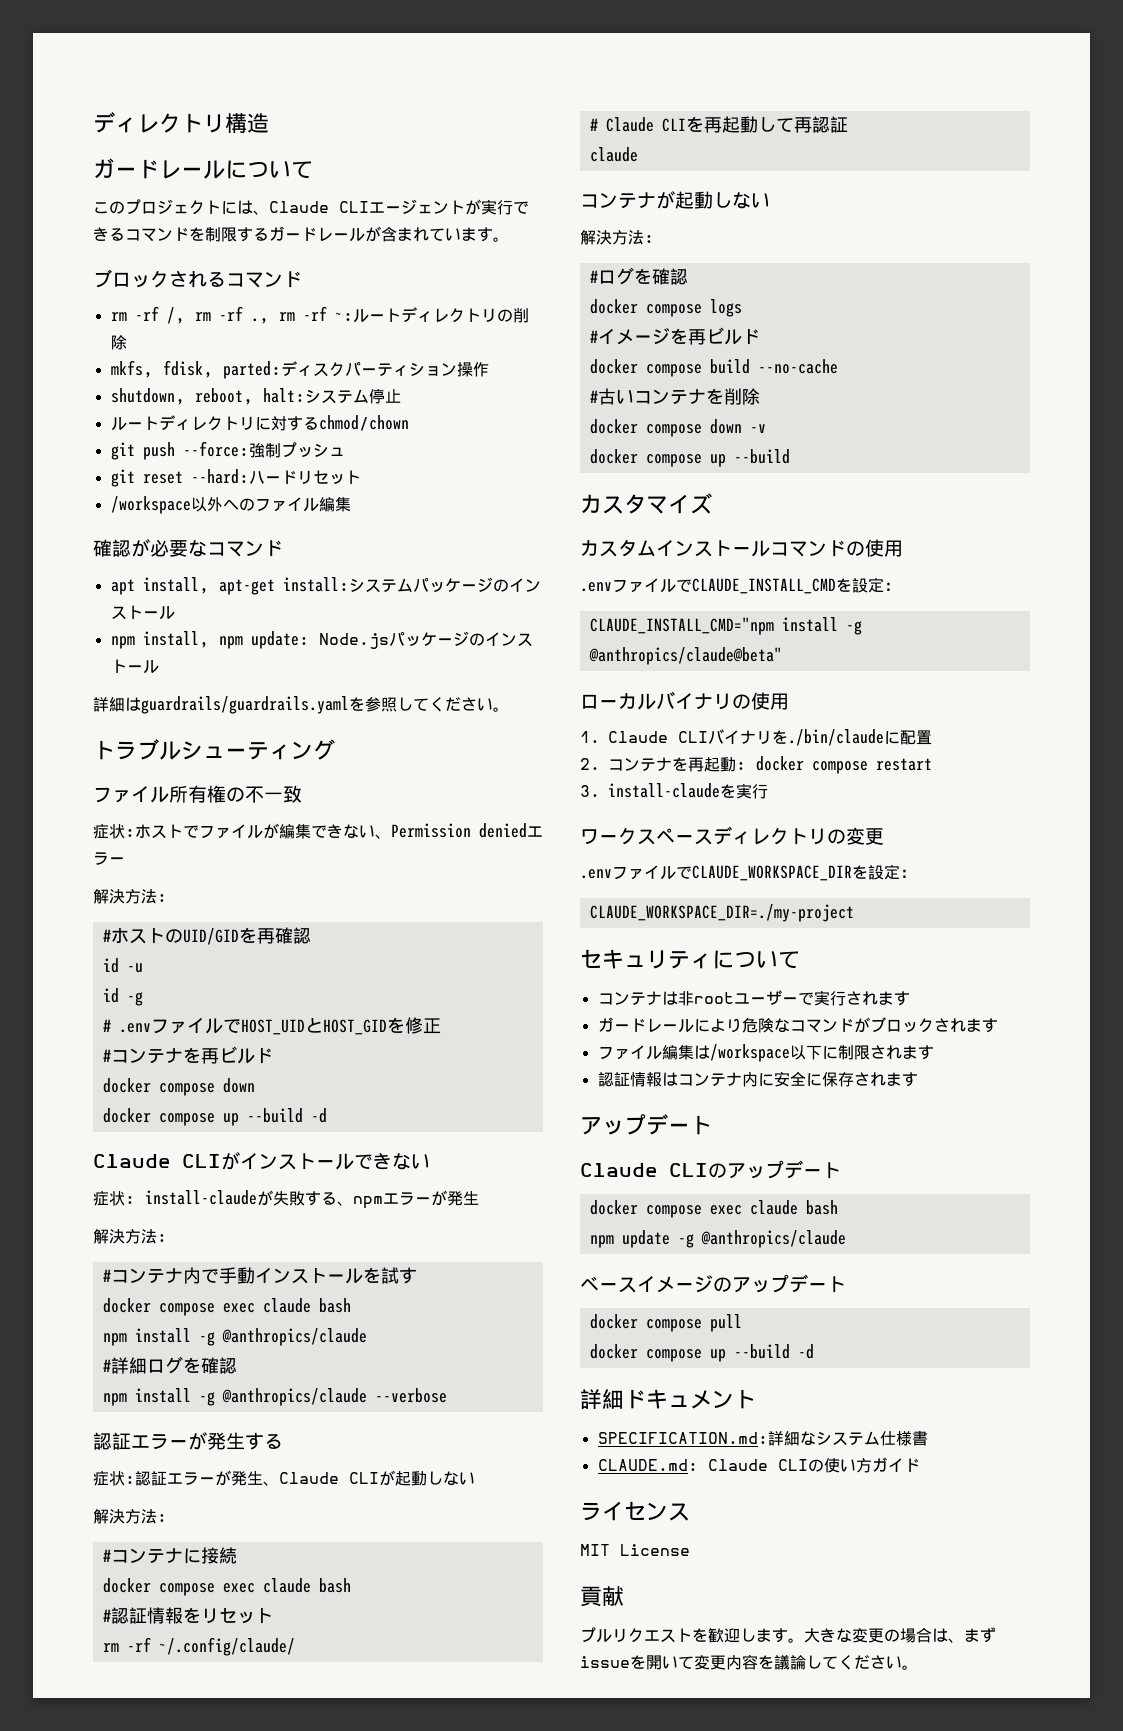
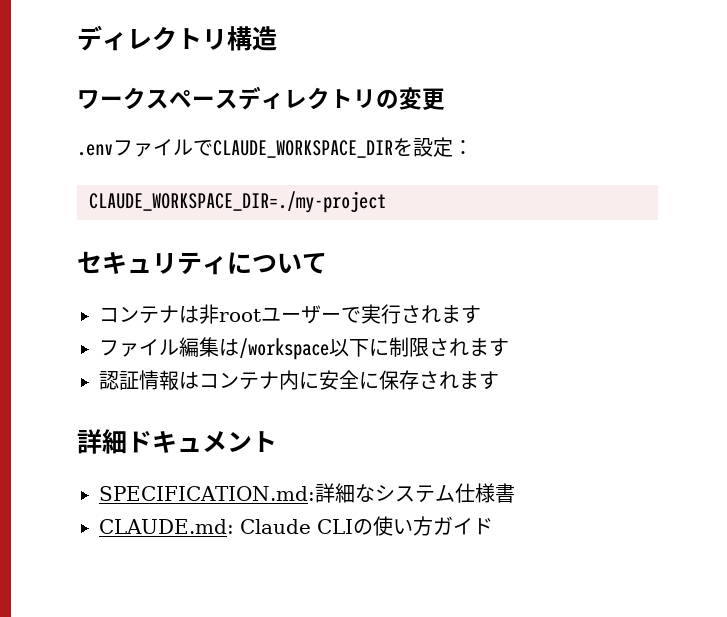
[93,158,313,179] [93,199,529,215] [93,226,509,242] [93,269,302,288] [110,306,529,324] [110,335,127,350] [110,360,489,379] [110,388,401,405] [110,415,409,431] [110,441,345,460] [110,469,361,487] [110,496,351,514] [93,539,283,557] [110,577,541,595] [110,605,175,620] [110,631,533,649] [110,659,159,674] [93,696,509,714] [93,739,335,760] [93,785,302,803] [93,823,543,839] [93,852,125,865] [93,889,167,904] [102,927,311,945] [102,958,143,973] [102,988,143,1006] [102,1017,441,1035] [102,1046,273,1064] [102,1078,255,1096] [102,1108,327,1126] [93,1152,430,1170] [93,1190,479,1209] [93,1229,167,1244] [102,1267,417,1284] [102,1298,351,1316] [102,1328,367,1346] [102,1356,237,1374] [102,1388,447,1406] [93,1432,283,1450] [93,1470,475,1486] [93,1509,167,1524] [102,1547,237,1564] [102,1578,351,1596] [102,1607,273,1624] [102,1637,295,1656] [589,116,848,133] [589,147,638,162] [580,191,770,209] [580,230,654,245] [589,267,688,285] [589,299,742,317] [589,327,760,345] [589,359,838,377] [589,388,760,405] [589,419,766,437] [589,449,790,467] [580,493,712,514] [580,539,903,557] [580,577,900,594] [589,617,862,635] [588,647,782,665] [580,691,789,710] [580,729,932,746] [580,756,932,774] [580,783,768,799] // ガードレールについて // このプロジェクトには、Claude CLIエージェントが実行できるコマンドを制限するガードレールが含まれています。 // ブロックされるコマンド // rm -rf /, rm -rf ., rm -rf ~:ルートディレクトリの削除 // mkfs, fdisk, parted:ディスクパーティション操作 // shutdown, reboot, halt:システム停止 // ルートディレクトリに対するchmod/chown // git push --force:強制プッシュ // git reset --hard:ハードリセット // /workspace以外へのファイル編集 // 確認が必要なコマンド // apt install, apt-get install:システムパッケージのインストール // npm install, npm update: Node.jsパッケージのインストール // 詳細はguardrails/guardrails.yamlを参照してください。 // トラブルシューティング // ファイル所有権の不一致 // 症状:ホストでファイルが編集できない、Permission deniedエラー // 解決方法: // #ホストのUID/GIDを再確認 // id -u // id -g // # .envファイルでHOST_UIDとHOST_GIDを修正 // #コンテナを再ビルド // docker compose down // docker compose up --build -d // Claude CLIがインストールできない // 症状: install-claudeが失敗する、npmエラーが発生 // 解決方法: // #コンテナ内で手動インストールを試す // docker compose exec claude bash // npm install -g @anthropics/claude // #詳細ログを確認 // npm install -g @anthropics/claude --verbose // 認証エラーが発生する // 症状:認証エラーが発生、Claude CLIが起動しない // 解決方法: // #コンテナに接続 // docker compose exec claude bash // #認証情報をリセット // rm -rf ~/.config/claude/ // # Claude CLIを再起動して再認証 // claude // コンテナが起動しない // 解決方法: // #ログを確認 // docker compose logs // #イメージを再ビルド // docker compose build --no-cache // #古いコンテナを削除 // docker compose down -v // docker compose up --build // カスタマイズ // カスタムインストールコマンドの使用 // .envファイルでCLAUDE_INSTALL_CMDを設定： // CLAUDE_INSTALL_CMD="npm install -g @anthropics/claude@beta" // ローカルバイナリの使用 // 1. Claude CLIバイナリを./bin/claudeに配置 // 2.コンテナを再起動: docker compose restart // 3. install-claudeを実行 -> (277, 38) none
[597,1017,998,1033] // ガードレールにより危険なコマンドがブロックされます -> (481, 314) none
[580,1114,712,1135] [580,1160,841,1179] [589,1200,838,1218] [589,1230,846,1248] [580,1274,846,1293] [589,1314,742,1332] [589,1344,814,1362] // アップデート // Claude CLIのアップデート // docker compose exec claude bash // npm update -g @anthropics/claude // ベースイメージのアップデート // docker compose pull // docker compose up --build -d -> (499, 380) none
[580,1501,690,1521] [580,1544,690,1556] [580,1586,624,1607] [580,1627,996,1643] [580,1654,918,1670] // ライセンス // MIT License // 貢献 // プルリクエストを歓迎します。大きな変更の場合は、まずissueを開いて変更内容を議論してください。 -> (493, 526) none

